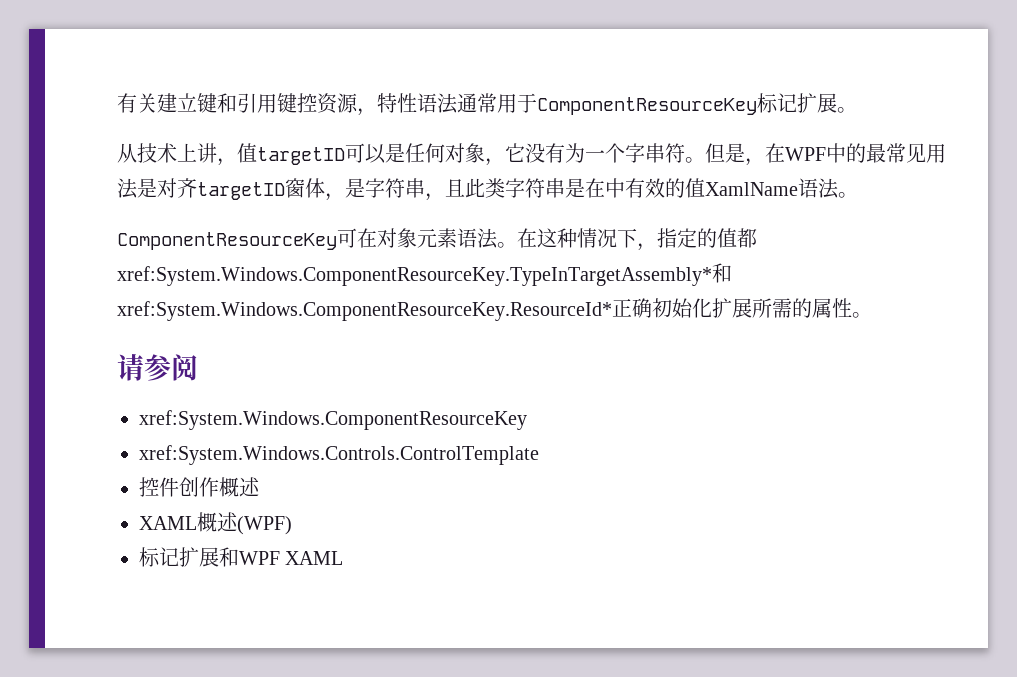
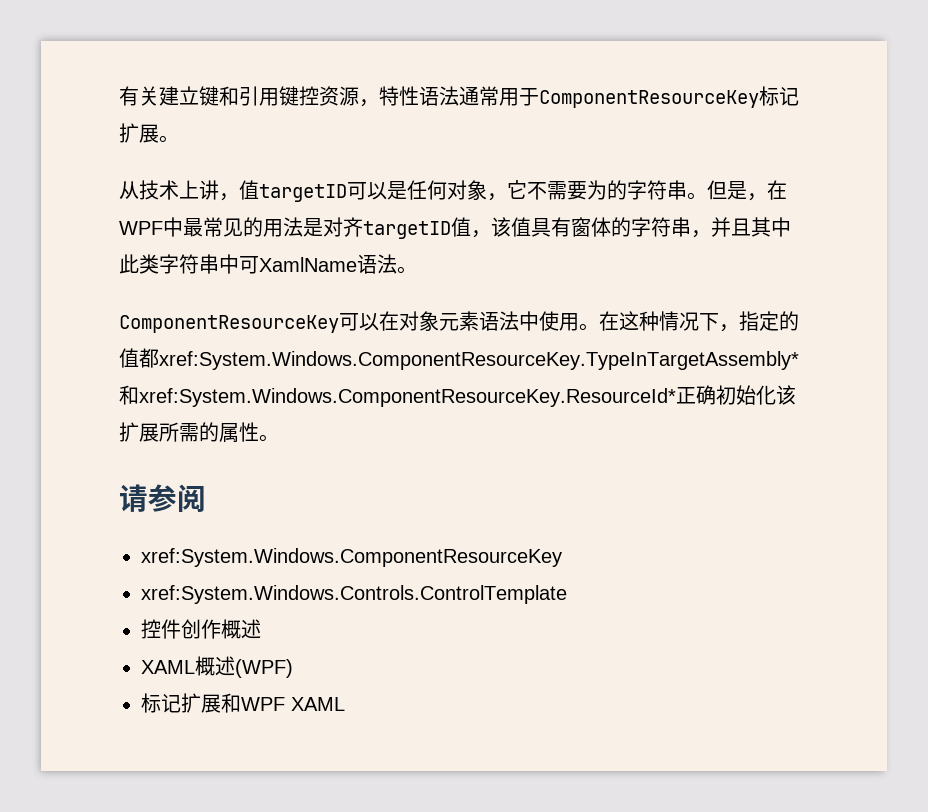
[525,143,685,163] 没有为一个字串符 -> [527,180,687,200] 不需要为的字符串
[846,143,926,163] 的最常见 -> [183,217,263,237] 最常见的
[285,178,705,201] 窗体，是字符串，且此类字符串是在中有效的值 -> [451,217,791,238] [119,254,259,274] 值，该值具有窗体的字符串，并且其中此类字符串中可
(357, 238) none -> [359,313,379,331] 以
(498, 238) none -> [519,311,579,331] 中使用
(712, 308) none -> [776,385,796,405] 该

